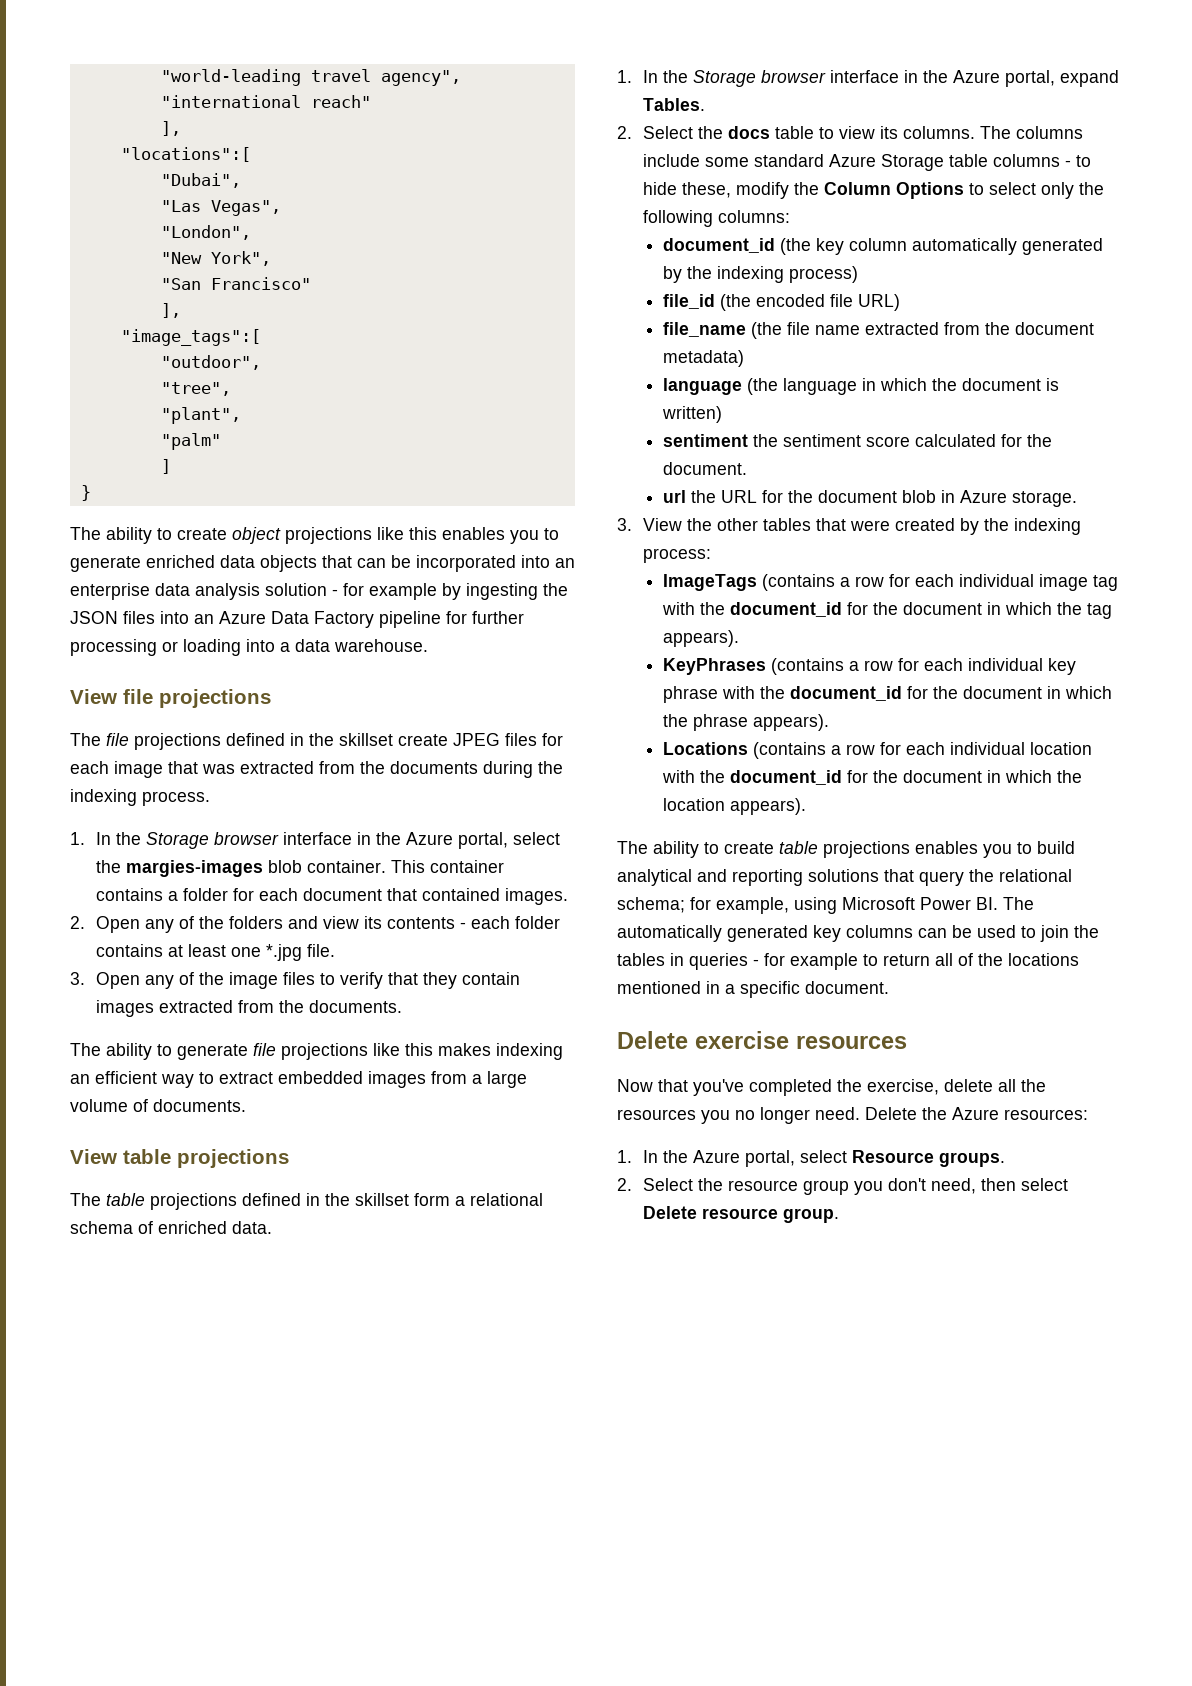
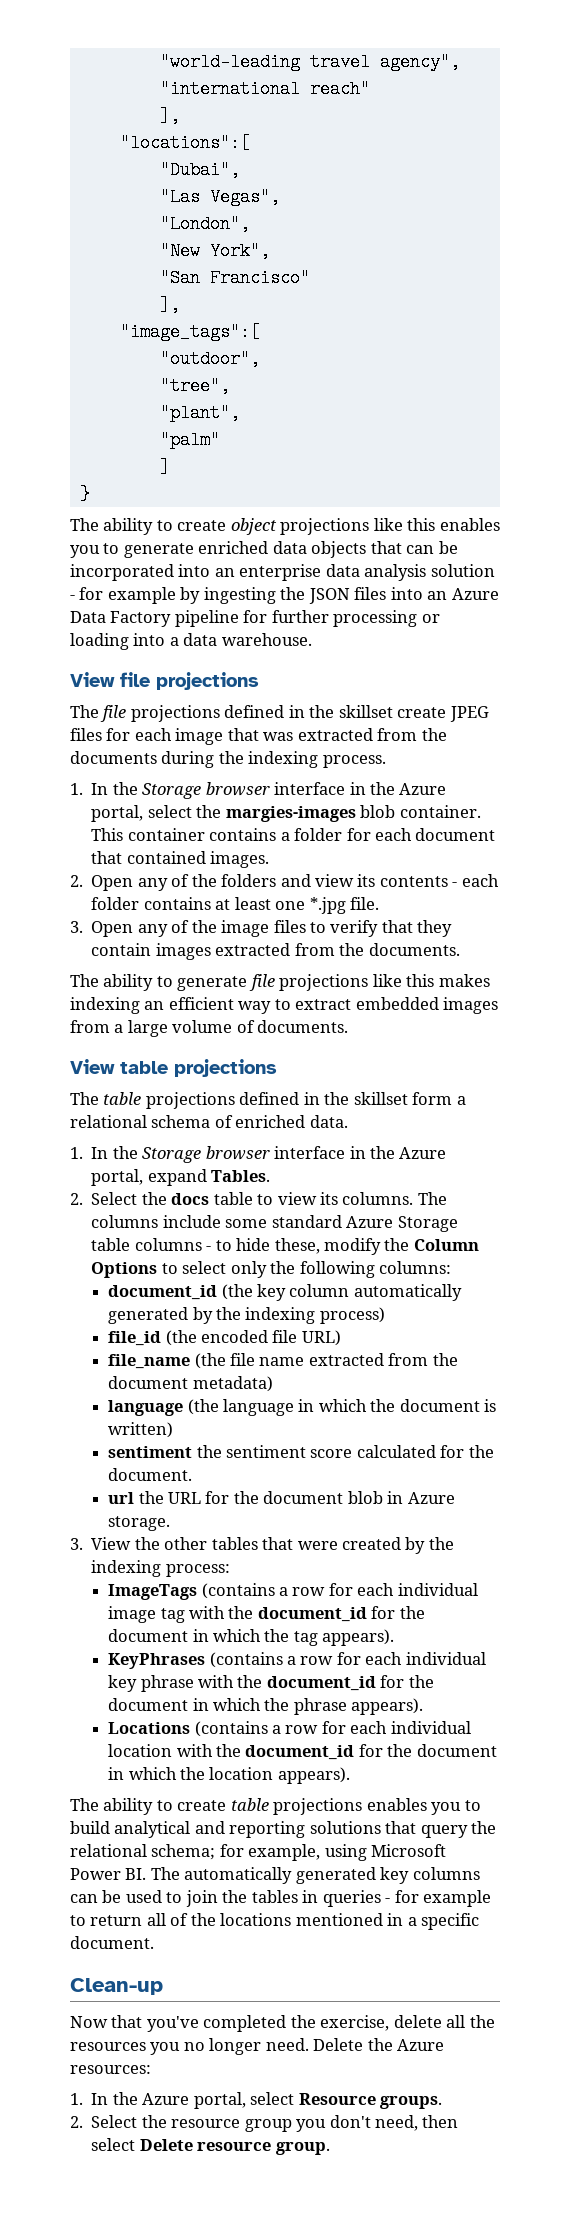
[617,1031,907,1049] Delete exercise resources -> [70,1978,163,1995] Clean-up

